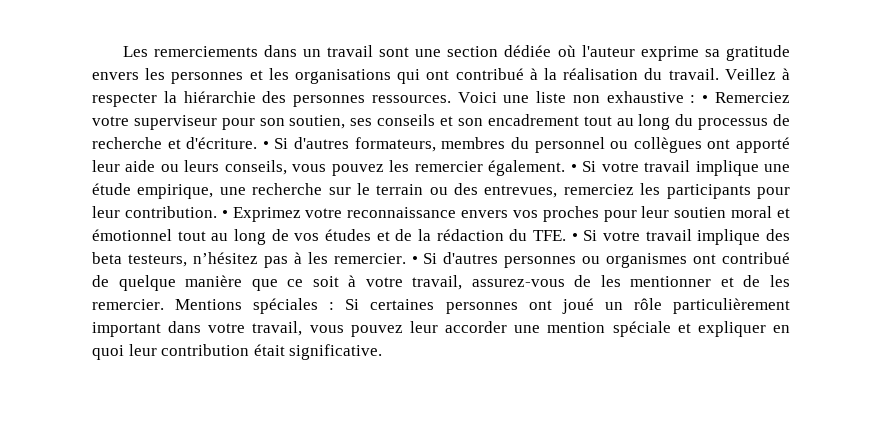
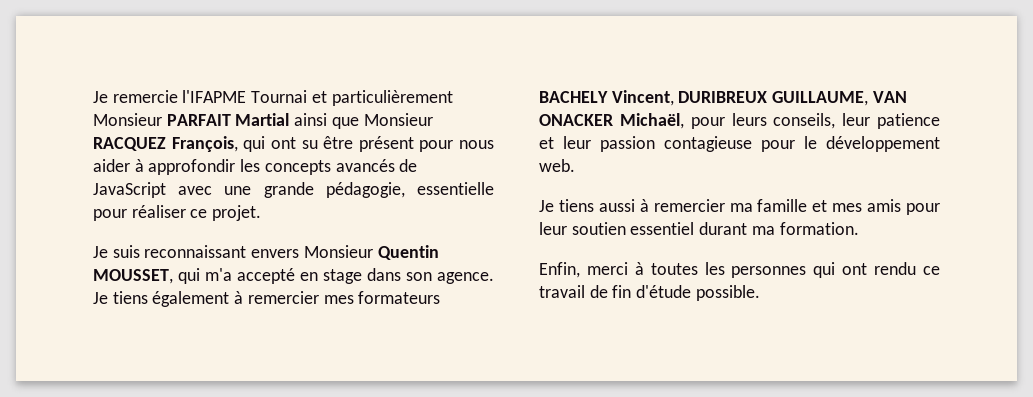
[122,45,790,61] [92,68,790,84] [92,91,790,107] [92,114,791,130] [92,137,790,153] [92,160,790,176] [92,183,790,199] [92,206,790,222] [92,229,791,245] [92,252,791,268] [92,275,790,291] [92,298,790,314] [92,321,790,337] [92,344,383,360] Les remerciements dans un travail sont une section dédiée où l'auteur exprime sa gratitude envers les personnes et les organisations qui ont contribué à la réalisation du travail. Veillez à respecter la hiérarchie des personnes ressources. Voici une liste non exhaustive : • Remerciez votre superviseur pour son soutien, ses conseils et son encadrement tout au long du processus de recherche et d'écriture. • Si d'autres formateurs, membres du personnel ou collègues ont apporté leur aide ou leurs conseils, vous pouvez les remercier également. • Si votre travail implique une étude empirique, une recherche sur le terrain ou des entrevues, remerciez les participants pour leur contribution. • Exprimez votre reconnaissance envers vos proches pour leur soutien moral et émotionnel tout au long de vos études et de la rédaction du TFE. • Si votre travail implique des beta testeurs, n’hésitez pas à les remercier. • Si d'autres personnes ou organismes ont contribué de quelque manière que ce soit à votre travail, assurez-vous de les mentionner et de les remercier. Mentions spéciales : Si certaines personnes ont joué un rôle particulièrement important dans votre travail, vous pouvez leur accorder une mention spéciale et expliquer en quoi leur contribution était significative. -> [93,90,453,106] [93,113,433,129] [93,136,494,152] [93,159,418,175] [93,182,494,198] [93,205,262,221] [93,245,439,260] [93,268,494,284] [93,291,441,307] [539,90,907,106] [539,113,940,129] [539,136,940,152] [539,159,575,172] [539,199,940,215] [539,222,859,235] [539,262,941,278] [539,285,760,301] Je remercie l'IFAPME Tournai et particulièrement Monsieur PARFAIT Martial ainsi que Monsieur RACQUEZ François, qui ont su être présent pour nous aider à approfondir les concepts avancés de JavaScript avec une grande pédagogie, essentielle pour réaliser ce projet. // Je suis reconnaissant envers Monsieur Quentin MOUSSET, qui m'a accepté en stage dans son agence. Je tiens également à remercier mes formateurs BACHELY Vincent, DURIBREUX GUILLAUME, VAN ONACKER Michaël, pour leurs conseils, leur patience et leur passion contagieuse pour le développement web. // Je tiens aussi à remercier ma famille et mes amis pour leur soutien essentiel durant ma formation. // Enfin, merci à toutes les personnes qui ont rendu ce travail de fin d'étude possible.

